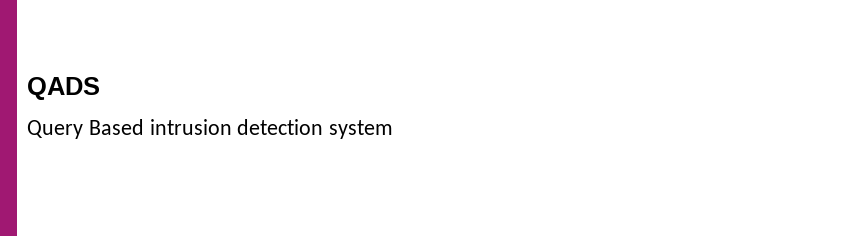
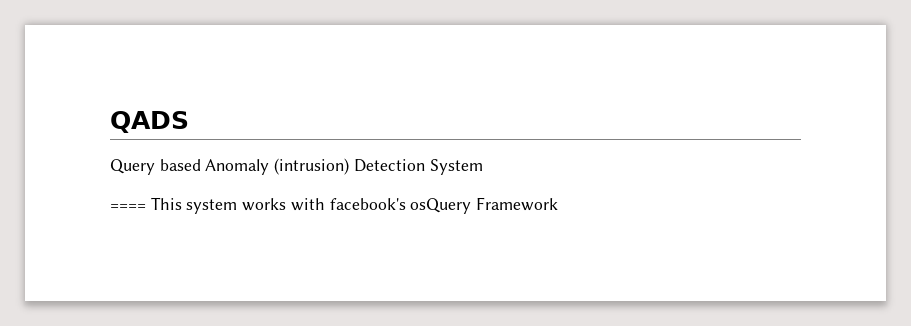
[88,119,394,139] Based intrusion detection system -> [159,158,483,175] [110,197,559,214] based Anomaly (intrusion) Detection System // ==== This system works with facebook's osQuery Framework

